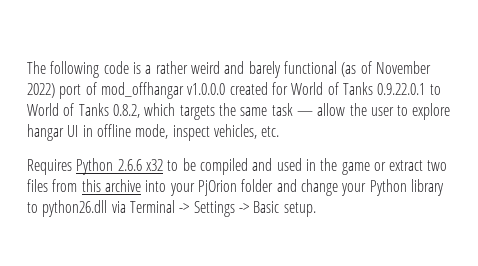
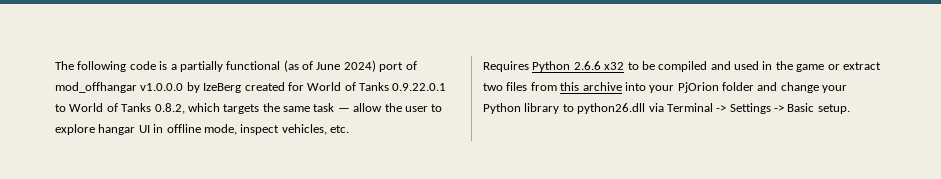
[155,61,281,78] rather weird and barely -> [179,61,223,72] partially
[375,61,431,74] [27,83,55,98] November 2022) -> [316,60,376,72] June 2024)
(226, 89) none -> [186,82,242,93] by IzeBerg

